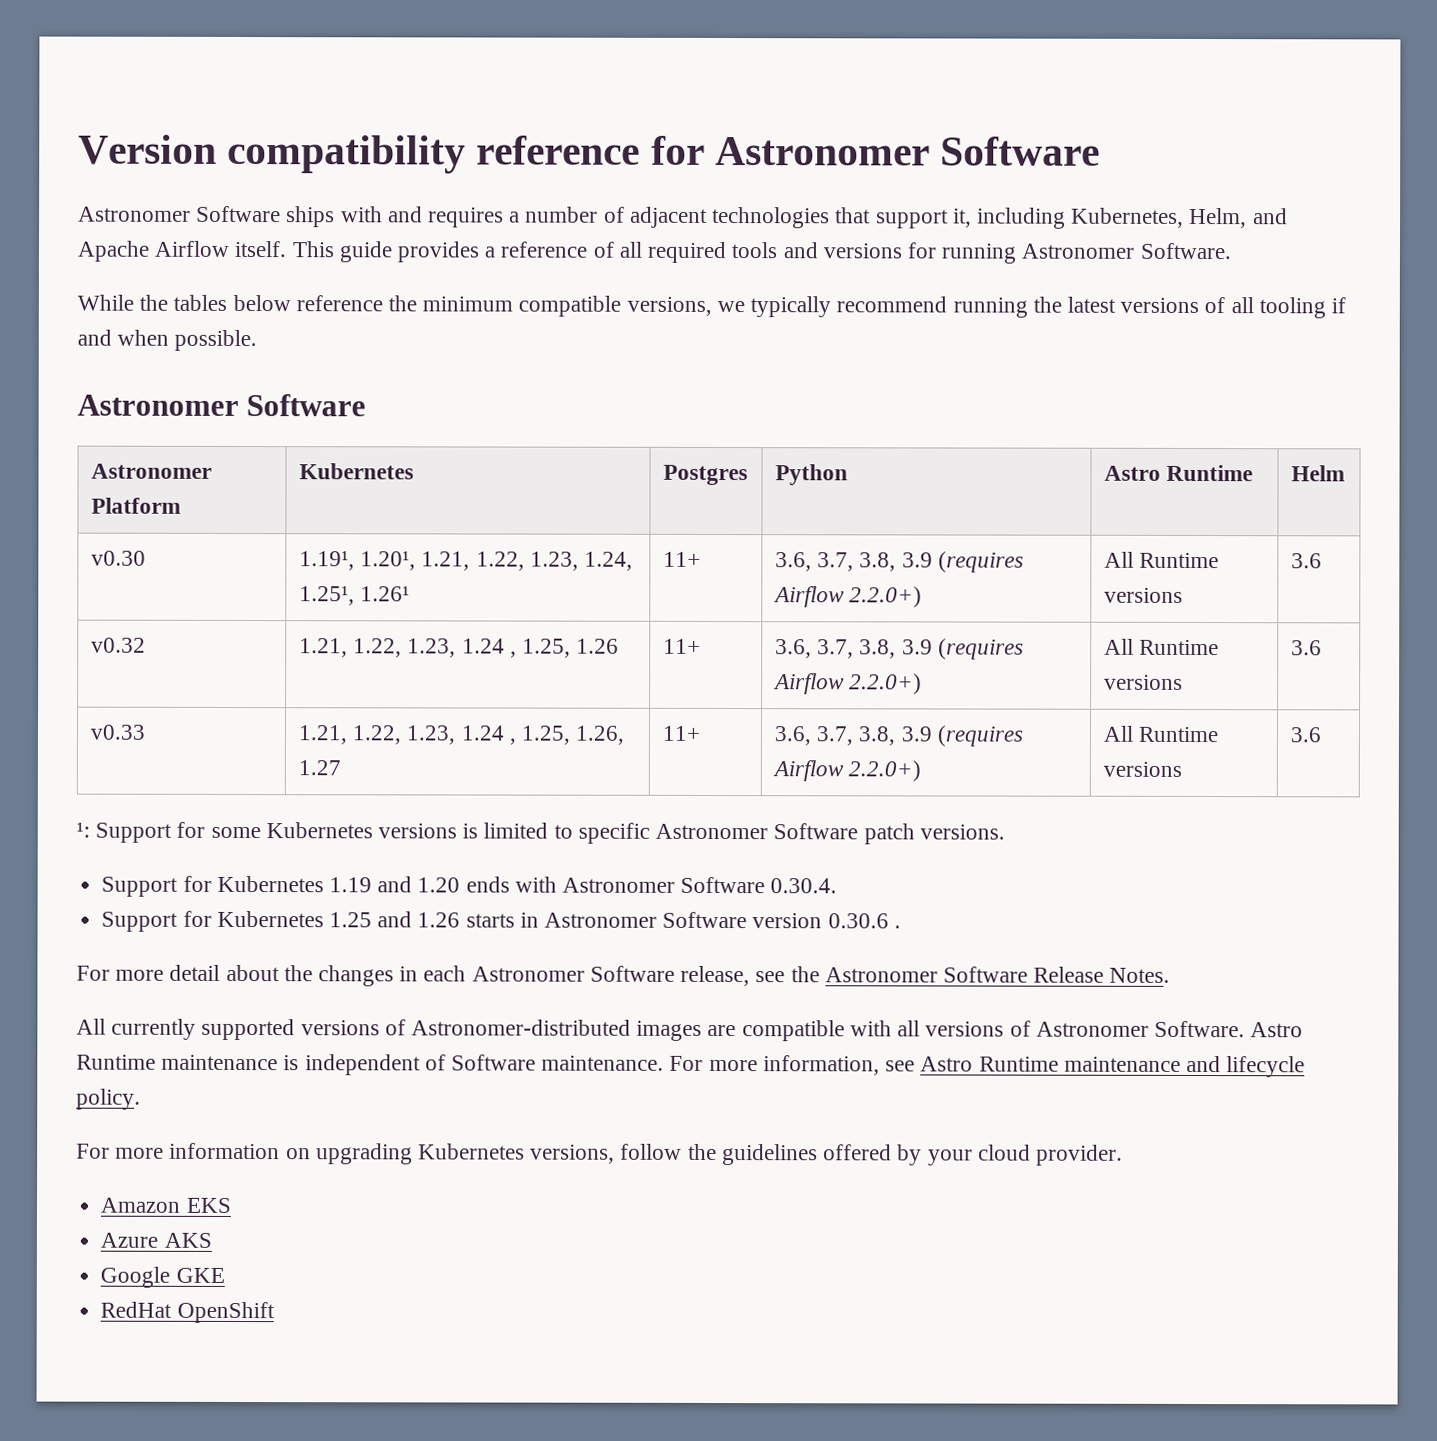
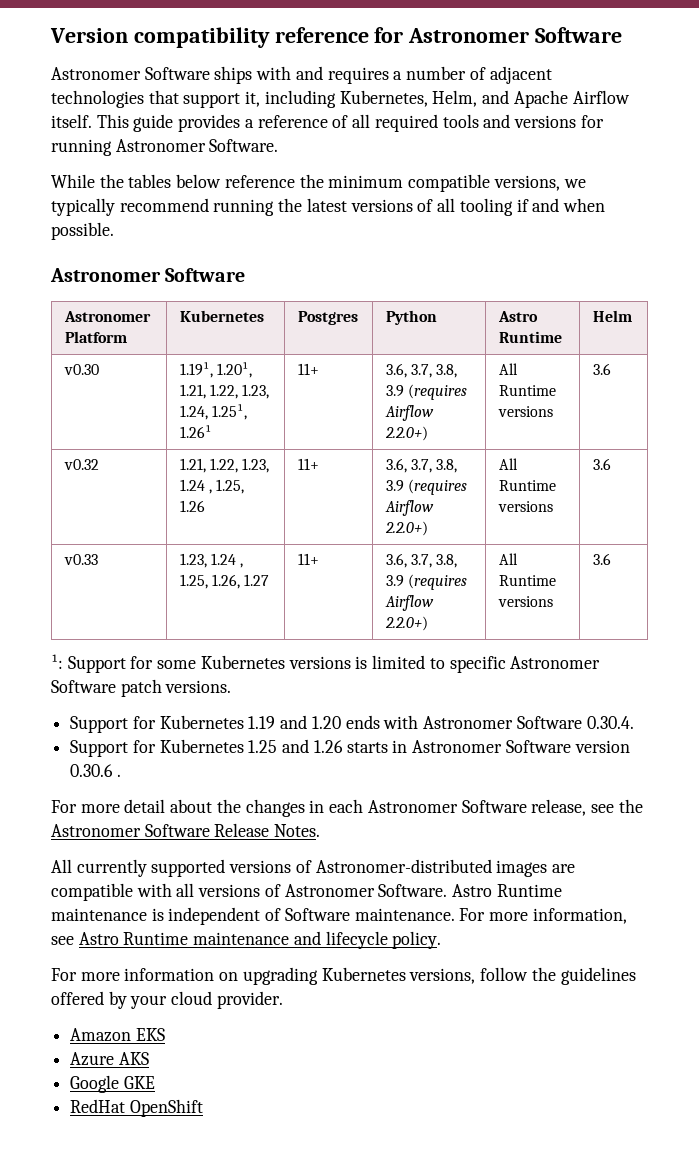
[297,725,402,745] 1.21, 1.22, -> (98, 559) none

